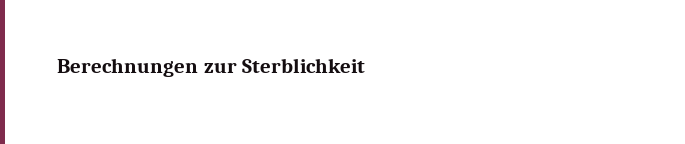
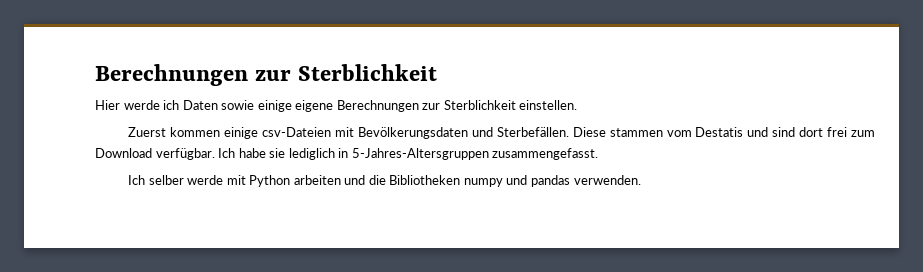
[57,58,366,77] Berechnungen zur Sterblichkeit -> [95,64,437,86] [95,100,578,112] [128,127,875,139] [95,148,599,160] [128,175,641,187] Berechnungen zur Sterblichkeit // Hier werde ich Daten sowie einige eigene Berechnungen zur Sterblichkeit einstellen. // Zuerst kommen einige csv-Dateien mit Bevölkerungsdaten und Sterbefällen. Diese stammen vom Destatis und sind dort frei zum Download verfügbar. Ich habe sie lediglich in 5-Jahres-Altersgruppen zusammengefasst. // Ich selber werde mit Python arbeiten und die Bibliotheken numpy und pandas verwenden.

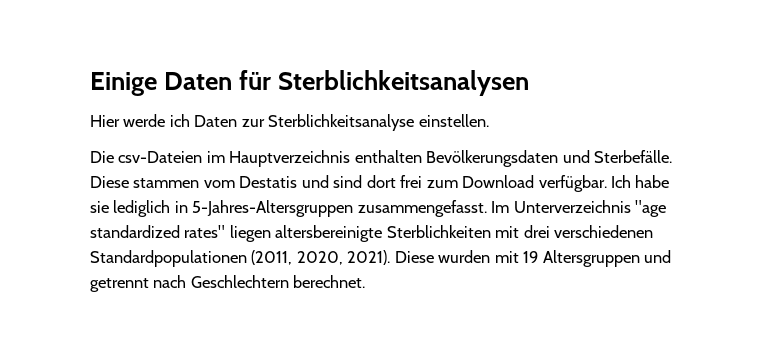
[95,64,437,86] Berechnungen zur Sterblichkeit -> [90,70,530,96] Einige Daten für Sterblichkeitsanalysen
[221,100,578,112] [128,127,355,139] sowie einige eigene Berechnungen zur Sterblichkeit einstellen. // Zuerst kommen einige csv-Dateien mit -> [241,114,489,131] [90,150,422,167] zur Sterblichkeitsanalyse einstellen. // Die csv-Dateien im Hauptverzeichnis enthalten
[496,127,569,137] Sterbefällen. -> [594,150,673,163] Sterbefälle.
[128,175,641,187] // Ich selber werde mit Python arbeiten und die Bibliotheken numpy und pandas verwenden. -> [491,200,667,217] [90,225,654,242] [90,250,672,267] [90,275,366,292] Im Unterverzeichnis "age standardized rates" liegen altersbereinigte Sterblichkeiten mit drei verschiedenen Standardpopulationen (2011, 2020, 2021). Diese wurden mit 19 Altersgruppen und getrennt nach Geschlechtern berechnet.

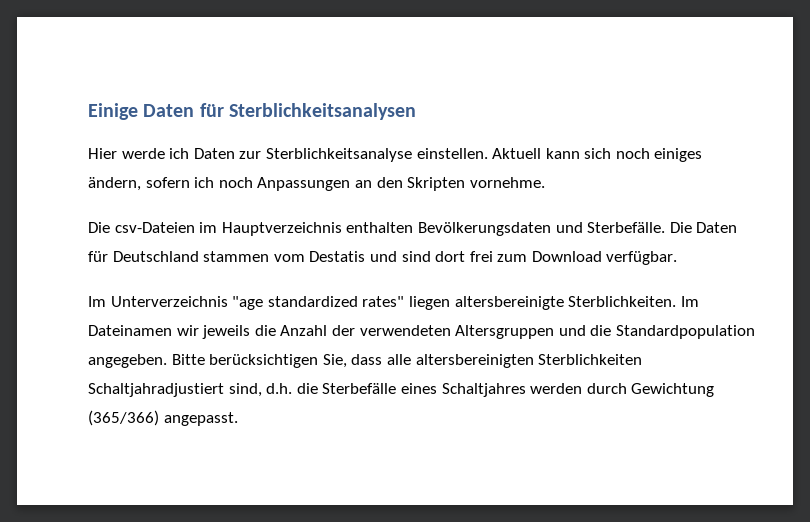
(489, 120) none -> [492,148,703,162] [88,177,545,191] Aktuell kann sich noch einiges ändern, sofern ich noch Anpassungen an den Skripten vornehme.
[90,176,129,188] Diese -> [669,222,738,233] [88,251,199,262] Die Daten für Deutschland
[611,175,670,188] [90,200,487,217] Ich habe sie lediglich in 5-Jahres-Altersgruppen zusammengefasst. -> (678, 258) //
[386,225,654,238] [90,250,672,267] [90,275,366,292] Sterblichkeiten mit drei verschiedenen Standardpopulationen (2011, 2020, 2021). Diese wurden mit 19 Altersgruppen und getrennt nach Geschlechtern berechnet. -> [568,296,699,307] [88,325,755,339] [88,354,643,368] [88,383,715,397] [88,410,238,426] Sterblichkeiten. Im Dateinamen wir jeweils die Anzahl der verwendeten Altersgruppen und die Standardpopulation angegeben. Bitte berücksichtigen Sie, dass alle altersbereinigten Sterblichkeiten Schaltjahradjustiert sind, d.h. die Sterbefälle eines Schaltjahres werden durch Gewichtung (365/366) angepasst.

